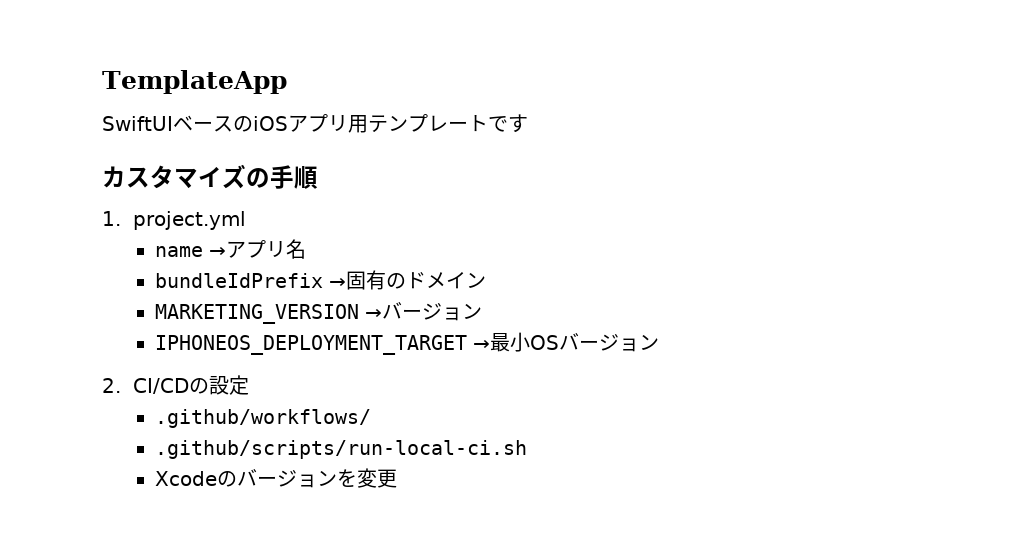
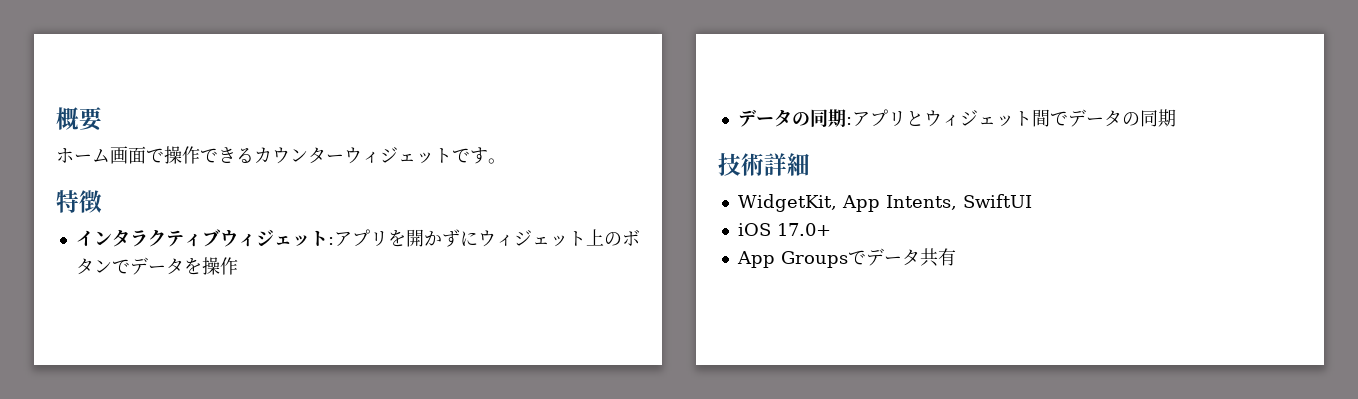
[102,70,287,94] [102,114,528,133] [102,164,318,189] [102,211,247,230] [155,239,307,259] [155,270,487,290] [155,302,483,324] [155,332,660,355] [102,375,250,395] [155,409,372,428] [155,440,528,459] [155,468,398,488] TemplateApp // SwiftUIベースのiOSアプリ用テンプレートです // カスタマイズの手順 // 1. project.yml // name →アプリ名 // bundleIdPrefix →固有のドメイン // MARKETING_VERSION →バージョン // IPHONEOS_DEPLOYMENT_TARGET →最小OSバージョン // 2. CI/CDの設定 // .github/workflows/ // .github/scripts/run-local-ci.sh // Xcodeのバージョンを変更 -> [56,107,103,131] [56,146,506,164] [56,190,102,213] [75,229,640,247] [75,257,238,275] [737,109,1176,127] [718,153,810,176] [737,194,1032,212] [737,223,831,236] [736,248,956,268] 概要 // ホーム画面で操作できるカウンターウィジェットです。 // 特徴 // インタラクティブウィジェット:アプリを開かずにウィジェット上のボタンでデータを操作 // データの同期:アプリとウィジェット間でデータの同期 // 技術詳細 // WidgetKit, App Intents, SwiftUI // iOS 17.0+ // App Groupsでデータ共有

